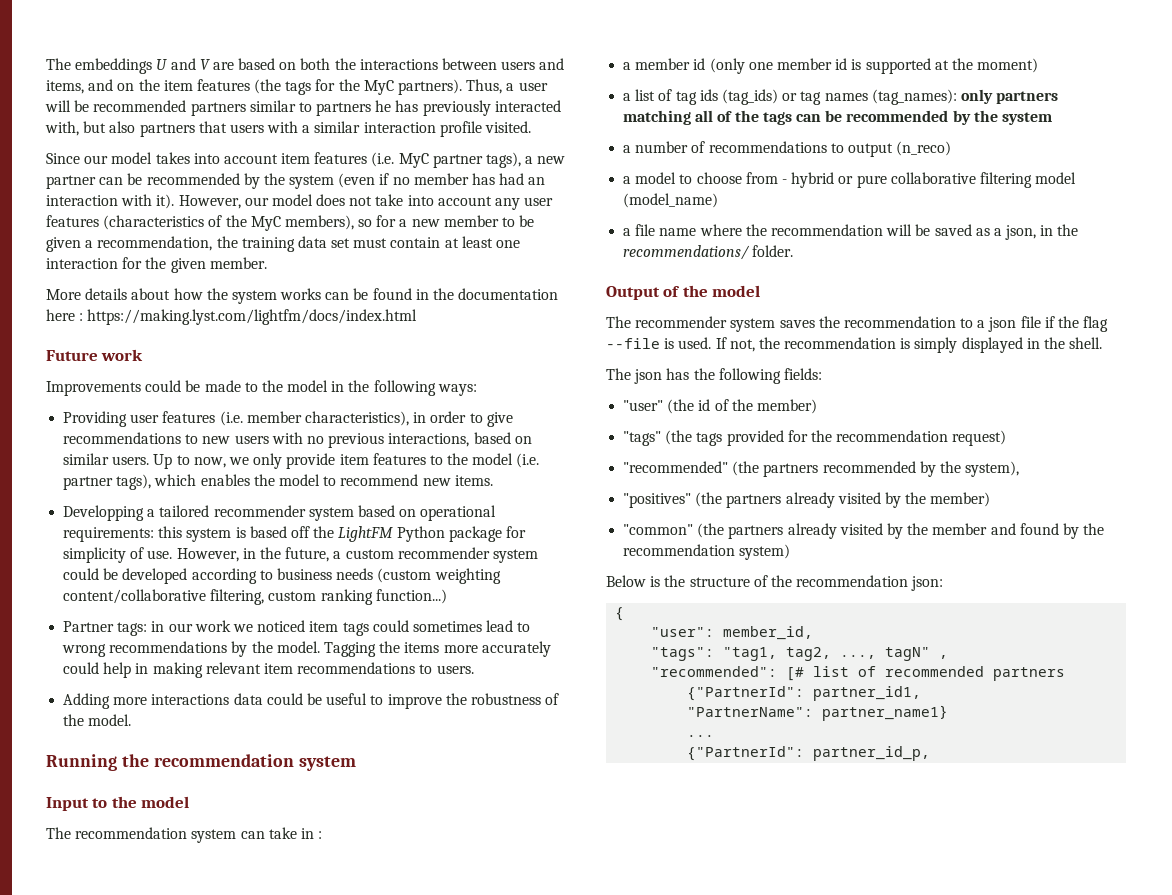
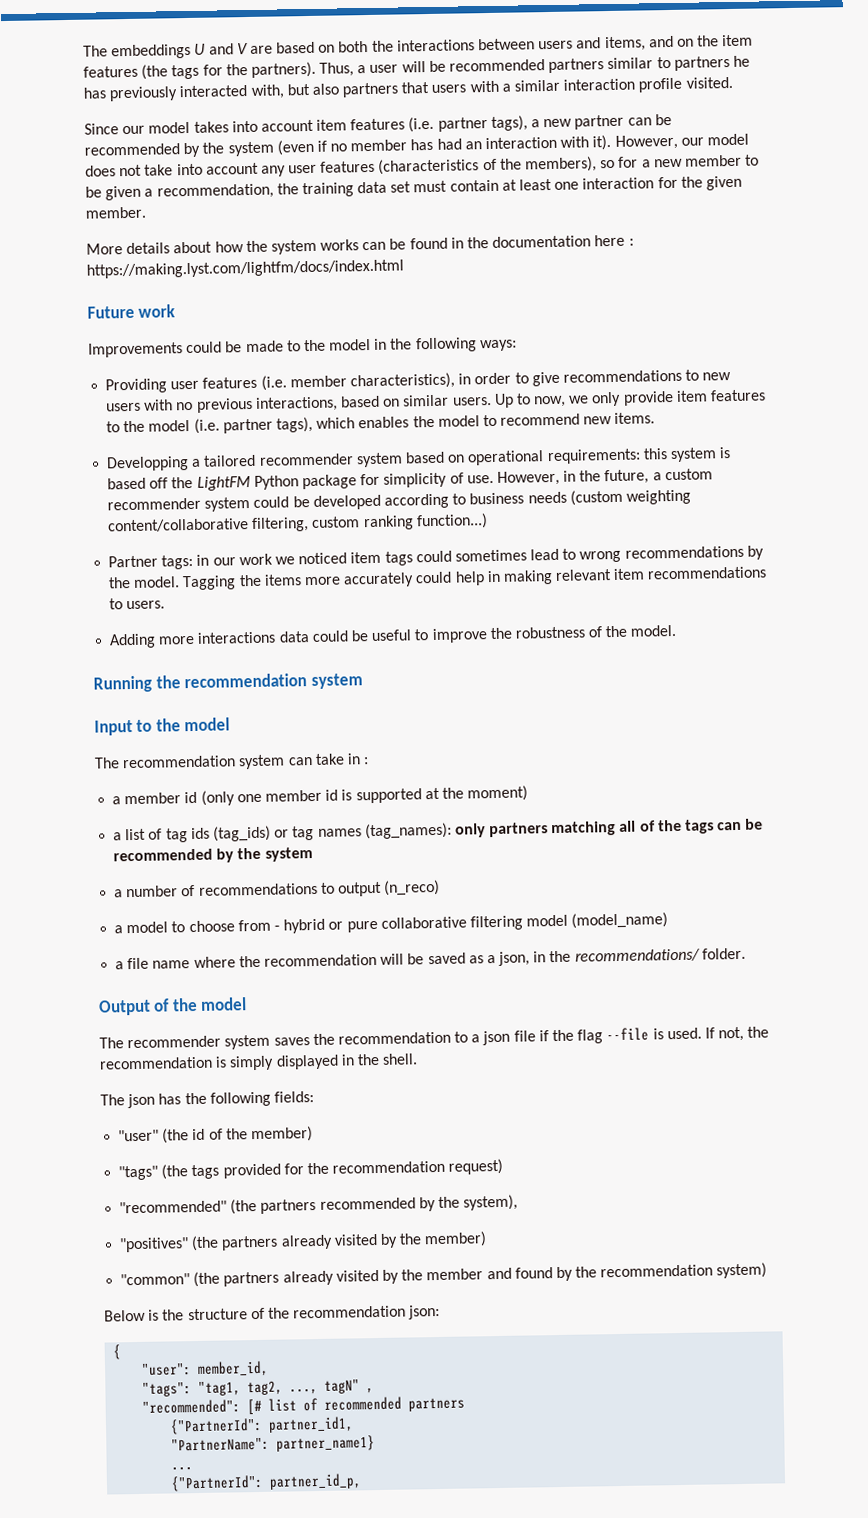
[363,80,394,95] MyC -> (248, 69) none
[398,153,429,168] MyC -> (435, 124) none
[250,216,281,231] MyC -> (522, 164) none

